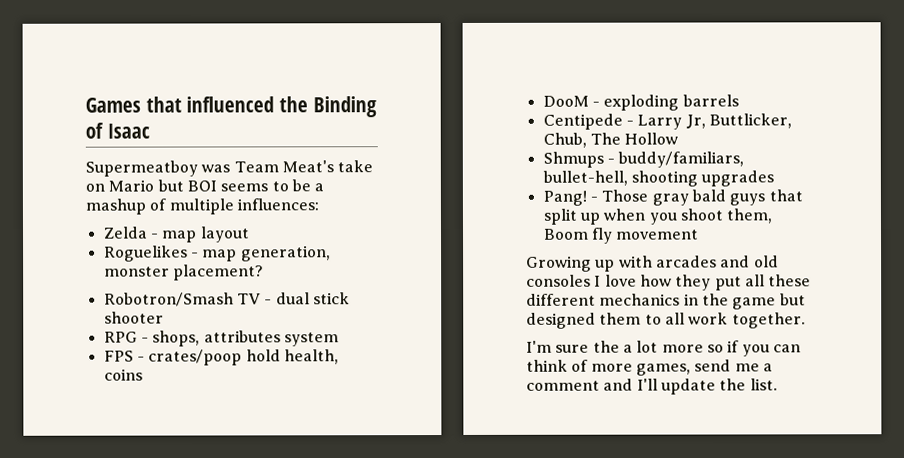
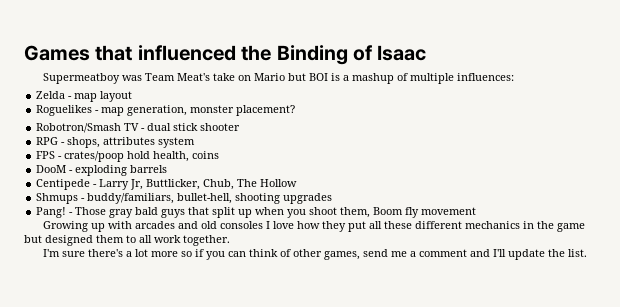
[220,179,311,192] seems to be -> [331,73,341,81] is
[592,340,620,353] the -> [88,249,124,257] there's
[590,363,633,372] more -> [293,249,323,257] other

